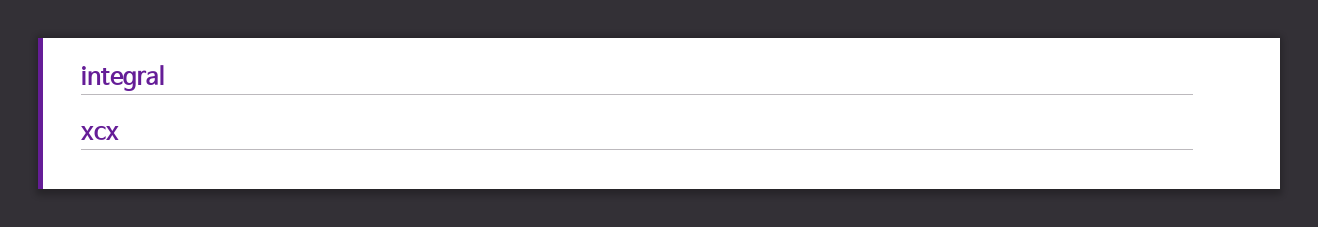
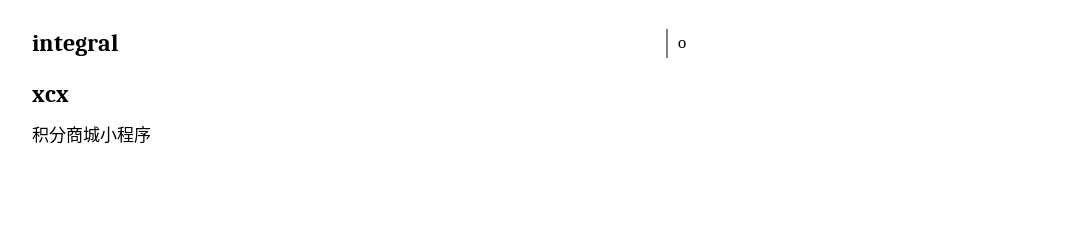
(119, 132) none -> [32,126,151,144] [677,40,686,48] // 积分商城小程序 // o

